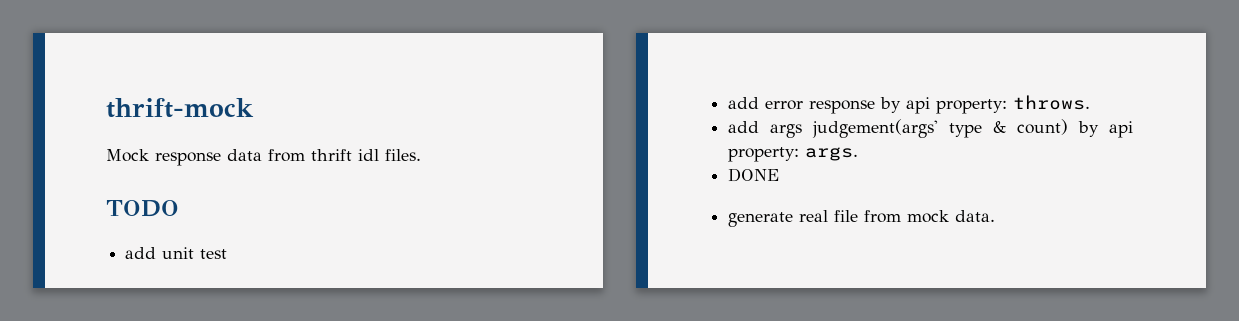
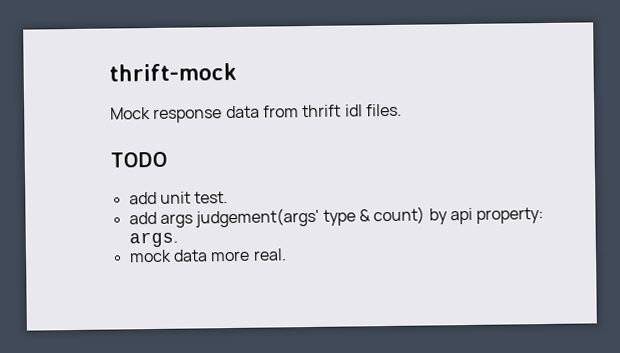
[200,249,228,259] [728,95,1091,114] test // add error response by api property: throws. -> [194,191,229,204] test.
[728,168,780,182] [728,210,996,227] DONE // generate real file from mock data. -> [128,248,287,263] mock data more real.

